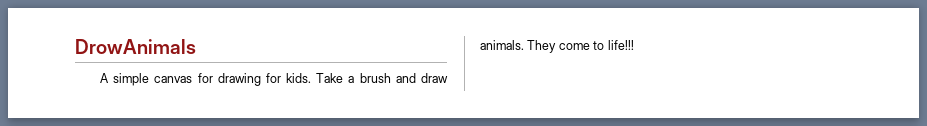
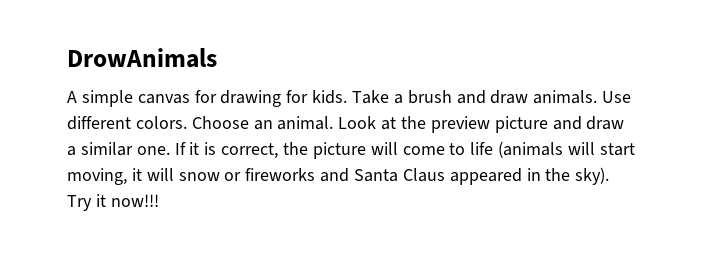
[527,40,634,53] They come to life!!! -> [602,91,632,103] [67,116,625,133] [67,141,635,159] [67,167,610,185] [67,194,159,211] Use different colors. Choose an animal. Look at the preview picture and draw a similar one. If it is correct, the picture will come to life (animals will start moving, it will snow or fireworks and Santa Claus appeared in the sky). Try it now!!!

